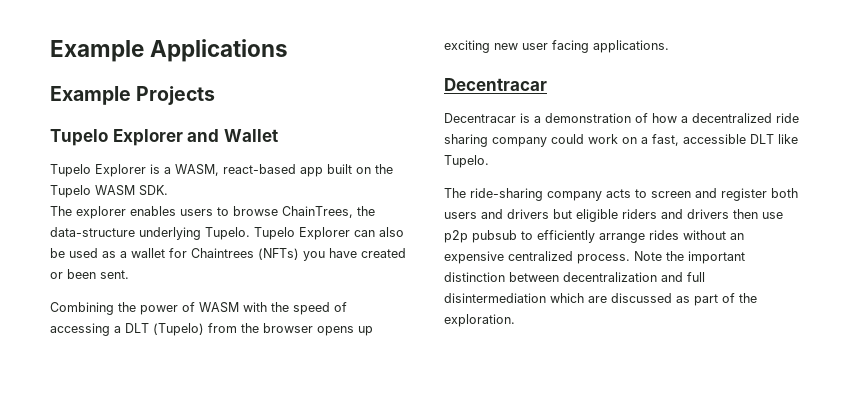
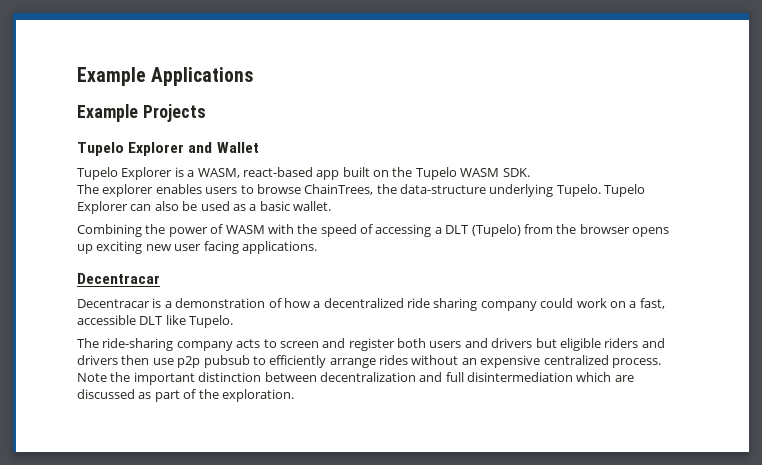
[131,248,406,261] [50,269,129,279] wallet for Chaintrees (NFTs) you have created or been sent. -> [259,201,331,211] basic wallet.

